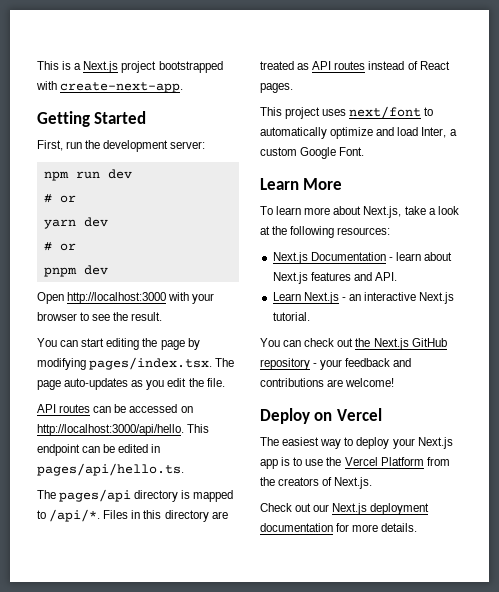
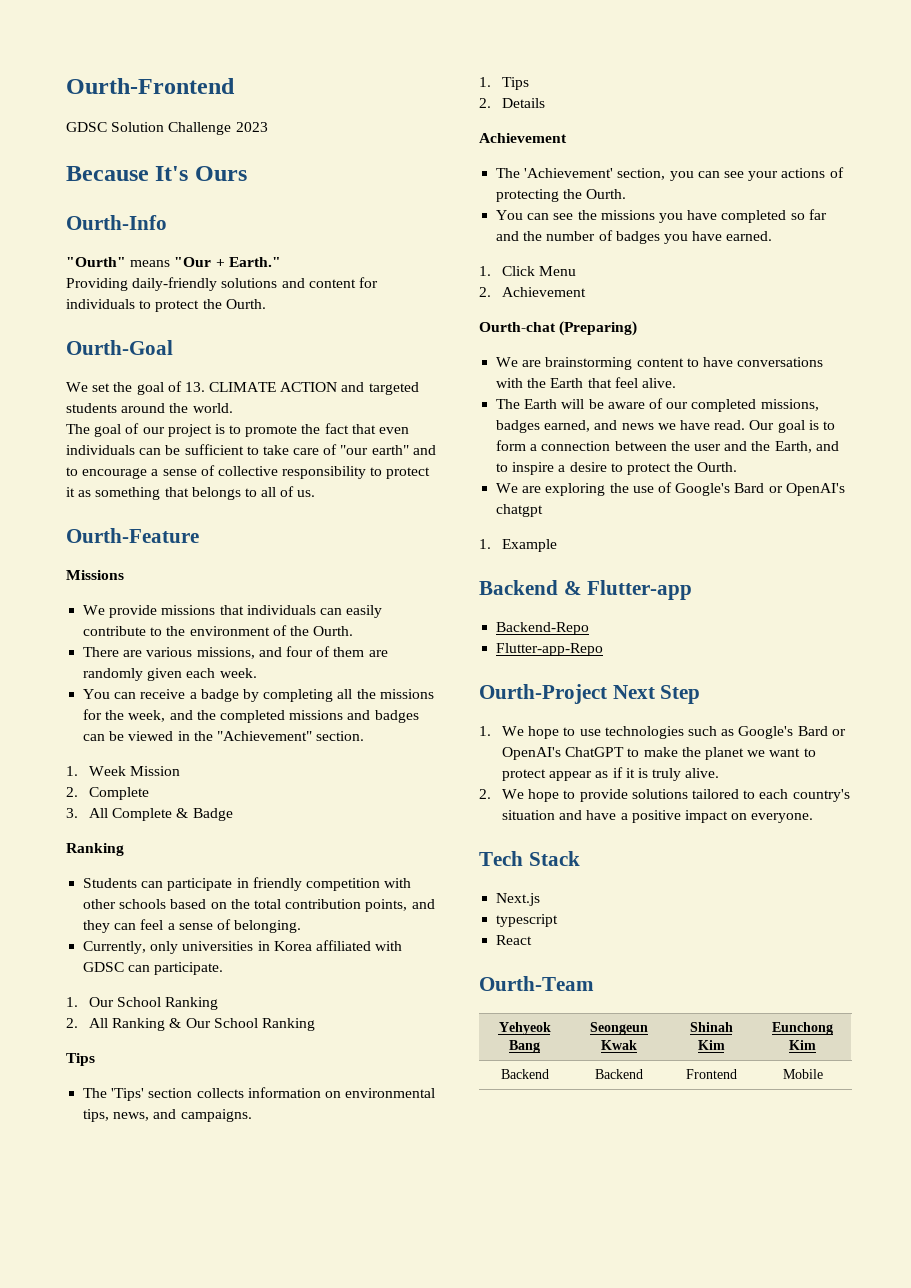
[37,61,223,73] [36,81,184,93] [37,111,147,127] [37,140,206,152] [43,169,132,181] [43,194,76,203] [43,217,108,229] [43,242,76,251] [43,265,108,277] [37,292,215,304] [37,312,163,321] [37,338,200,350] [37,357,235,370] [37,378,225,390] [37,404,193,413] [37,424,210,436] [37,444,161,456] [37,463,184,476] [37,489,234,502] [37,509,228,522] [260,61,450,70] [260,83,293,93] [260,106,434,119] [260,127,457,139] [260,147,365,159] [260,178,343,190] [260,206,459,218] [260,226,391,238] [272,252,453,264] [272,272,397,284] [272,292,455,304] [272,312,310,321] [260,338,447,350] [260,358,412,370] [260,378,395,387] [260,408,382,424] [260,437,453,449] [260,457,450,469] [260,477,373,489] [260,503,430,515] [260,523,418,532] This is a Next.js project bootstrapped with create-next-app. // Getting Started // First, run the development server: // npm run dev // # or // yarn dev // # or // pnpm dev // Open http://localhost:3000 with your browser to see the result. // You can start editing the page by modifying pages/index.tsx. The page auto-updates as you edit the file. // API routes can be accessed on http://localhost:3000/api/hello. This endpoint can be edited in pages/api/hello.ts. // The pages/api directory is mapped to /api/*. Files in this directory are treated as API routes instead of React pages. // This project uses next/font to automatically optimize and load Inter, a custom Google Font. // Learn More // To learn more about Next.js, take a look at the following resources: // Next.js Documentation - learn about Next.js features and API. // Learn Next.js - an interactive Next.js tutorial. // You can check out the Next.js GitHub repository - your feedback and contributions are welcome! // Deploy on Vercel // The easiest way to deploy your Next.js app is to use the Vercel Platform from the creators of Next.js. // Check out our Next.js deployment documentation for more details. -> [66,78,235,94] [66,122,268,135] [66,166,247,181] [66,215,167,230] [66,257,281,267] [66,277,378,291] [66,299,266,312] [66,340,173,355] [66,381,419,395] [66,403,233,413] [66,423,410,437] [66,444,436,455] [66,465,431,479] [66,486,316,500] [66,528,199,543] [66,570,124,580] [83,605,383,618] [83,625,354,636] [83,646,388,659] [83,668,257,681] [83,689,434,702] [83,709,419,723] [83,731,365,741] [66,766,181,776] [66,787,150,800] [66,808,233,821] [66,843,124,856] [83,877,412,891] [83,899,435,912] [83,919,302,933] [83,940,403,954] [83,962,224,975] [66,997,219,1010] [66,1018,316,1031] [66,1053,95,1066] [83,1087,436,1101] [83,1109,252,1122] [479,77,530,90] [479,98,546,108] [479,133,567,143] [496,167,844,181] [496,189,627,202] [496,209,827,223] [496,230,773,244] [479,266,577,276] [479,287,587,297] [479,321,638,336] [496,357,824,370] [496,377,676,388] [496,398,819,412] [496,420,835,433] [496,440,839,453] [496,462,738,475] [496,482,845,496] [496,504,544,517] [479,539,558,552] [479,580,693,600] [496,622,590,635] [496,643,604,656] [479,684,701,704] [479,726,846,739] [502,747,816,760] [502,767,720,781] [479,789,850,802] [502,810,814,823] [479,851,580,866] [496,893,541,906] [496,914,559,927] [496,935,533,945] [479,976,594,991] [498,1022,551,1035] [509,1040,540,1053] [590,1022,648,1035] [601,1040,637,1050] [689,1022,733,1032] [697,1040,725,1050] [772,1022,833,1035] [789,1040,816,1050] [500,1069,549,1079] [595,1069,643,1079] [685,1069,737,1079] [782,1069,823,1079] Ourth-Frontend // GDSC Solution Challenge 2023 // Because It's Ours // Ourth-Info // "Ourth" means "Our + Earth." // Providing daily-friendly solutions and content for individuals to protect the Ourth. // Ourth-Goal // We set the goal of 13. CLIMATE ACTION and targeted students around the world. // The goal of our project is to promote the fact that even individuals can be sufficient to take care of "our earth" and to encourage a sense of collective responsibility to protect it as something that belongs to all of us. // Ourth-Feature // Missions // We provide missions that individuals can easily contribute to the environment of the Ourth. // There are various missions, and four of them are randomly given each week. // You can receive a badge by completing all the missions for the week, and the completed missions and badges can be viewed in the "Achievement" section. // 1. Week Mission // 2. Complete // 3. All Complete & Badge // Ranking // Students can participate in friendly competition with other schools based on the total contribution points, and they can feel a sense of belonging. // Currently, only universities in Korea affiliated with GDSC can participate. // 1. Our School Ranking // 2. All Ranking & Our School Ranking // Tips // The 'Tips' section collects information on environmental tips, news, and campaigns. // 1. Tips // 2. Details // Achievement // The 'Achievement' section, you can see your actions of protecting the Ourth. // You can see the missions you have completed so far and the number of badges you have earned. // 1. Click Menu // 2. Achievement // Ourth-chat (Preparing) // We are brainstorming content to have conversations with the Earth that feel alive. // The Earth will be aware of our completed missions, badges earned, and news we have read. Our goal is to form a connection between the user and the Earth, and to inspire a desire to protect the Ourth. // We are exploring the use of Google's Bard or OpenAI's chatgpt // 1. Example // Backend & Flutter-app // Backend-Repo // Flutter-app-Repo // Ourth-Project Next Step // 1. We hope to use technologies such as Google's Bard or OpenAI's ChatGPT to make the planet we want to protect appear as if it is truly alive. // 2. We hope to provide solutions tailored to each country's situation and have a positive impact on everyone. // Tech Stack // Next.js // typescript // React // Ourth-Team // Yehyeok Bang | Seongeun Kwak | Shinah Kim | Eunchong Kim // Backend | Backend | Frontend | Mobile

